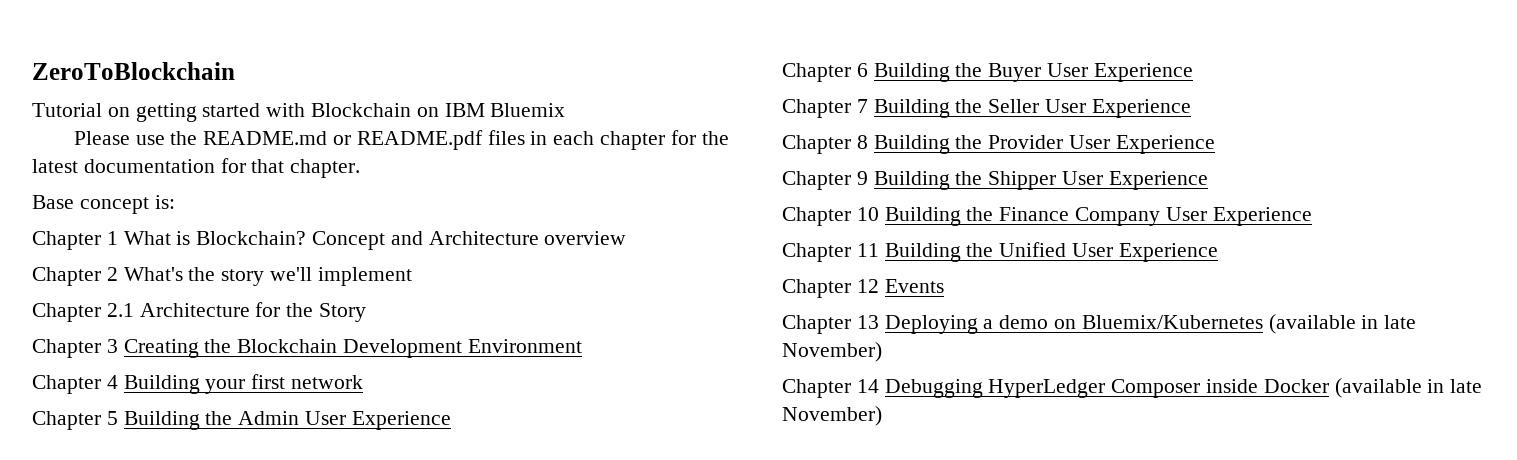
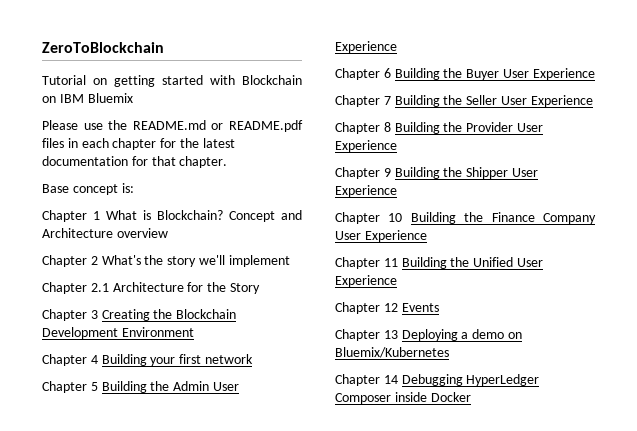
[1268,314,1417,334] [782,342,882,362] (available in late November) -> (449, 352) none
[1334,378,1483,398] [782,406,882,426] (available in late November) -> (471, 397) none

